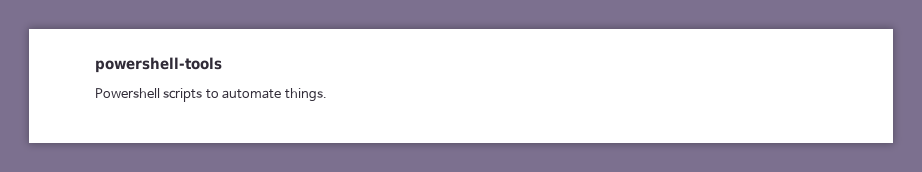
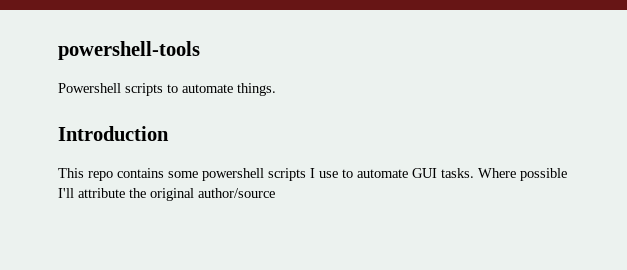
(327, 95) none -> [58,126,169,141] [58,168,567,181] [58,188,275,201] // Introduction // This repo contains some powershell scripts I use to automate GUI tasks. Where possible I'll attribute the original author/source

